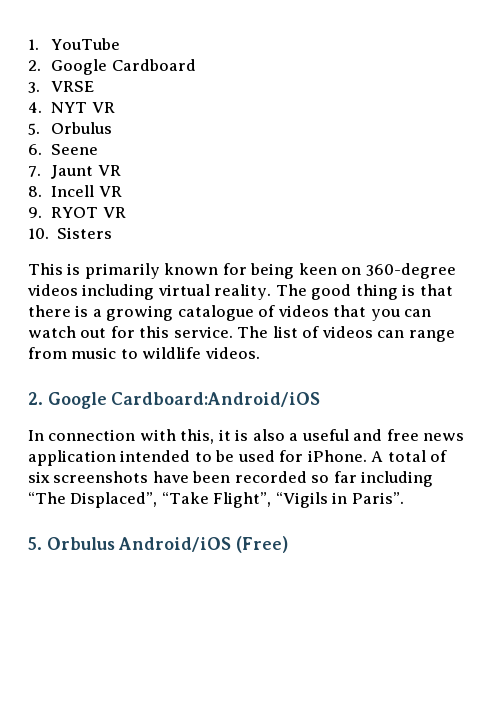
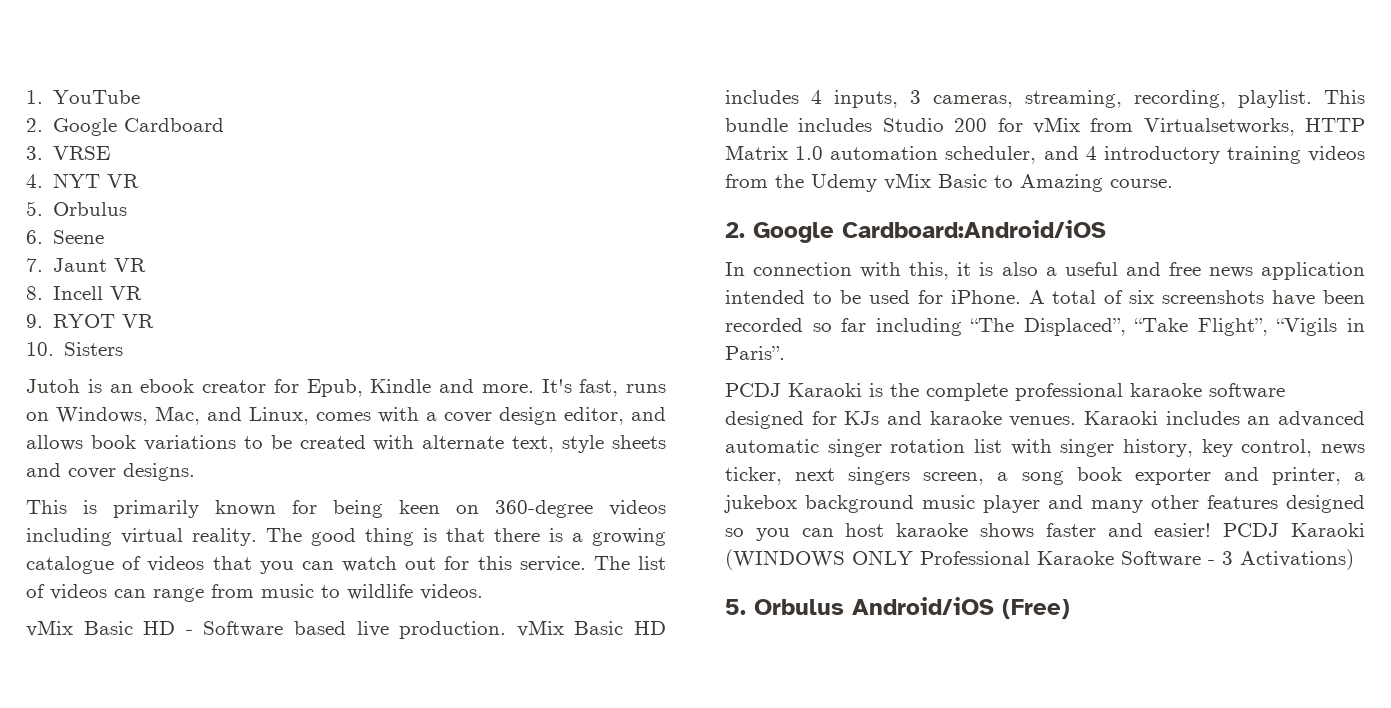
(113, 233) none -> [26,379,666,397] [26,406,666,425] [26,435,666,453] [26,463,195,481] // Jutoh is an ebook creator for Epub, Kindle and more. It's fast, runs on Windows, Mac, and Linux, comes with a cover design editor, and allows book variations to be created with alternate text, style sheets and cover designs.
(260, 353) none -> [26,620,667,639] [725,90,1365,108] [725,117,1365,136] [725,145,1365,164] [725,173,1173,192] // vMix Basic HD - Software based live production. vMix Basic HD includes 4 inputs, 3 cameras, streaming, recording, playlist. This bundle includes Studio 200 for vMix from Virtualsetworks, HTTP Matrix 1.0 automation scheduler, and 4 introductory training videos from the Udemy vMix Basic to Amazing course.
(404, 498) none -> [725,383,1285,401] [725,411,1365,429] [725,439,1365,457] [725,467,1365,485] [724,495,1365,513] [725,523,1365,541] [725,549,1354,570] // PCDJ Karaoki is the complete professional karaoke software designed for KJs and karaoke venues. Karaoki includes an advanced automatic singer rotation list with singer history, key control, news ticker, next singers screen, a song book exporter and printer, a jukebox background music player and many other features designed so you can host karaoke shows faster and easier! PCDJ Karaoki (WINDOWS ONLY Professional Karaoke Software - 3 Activations)

